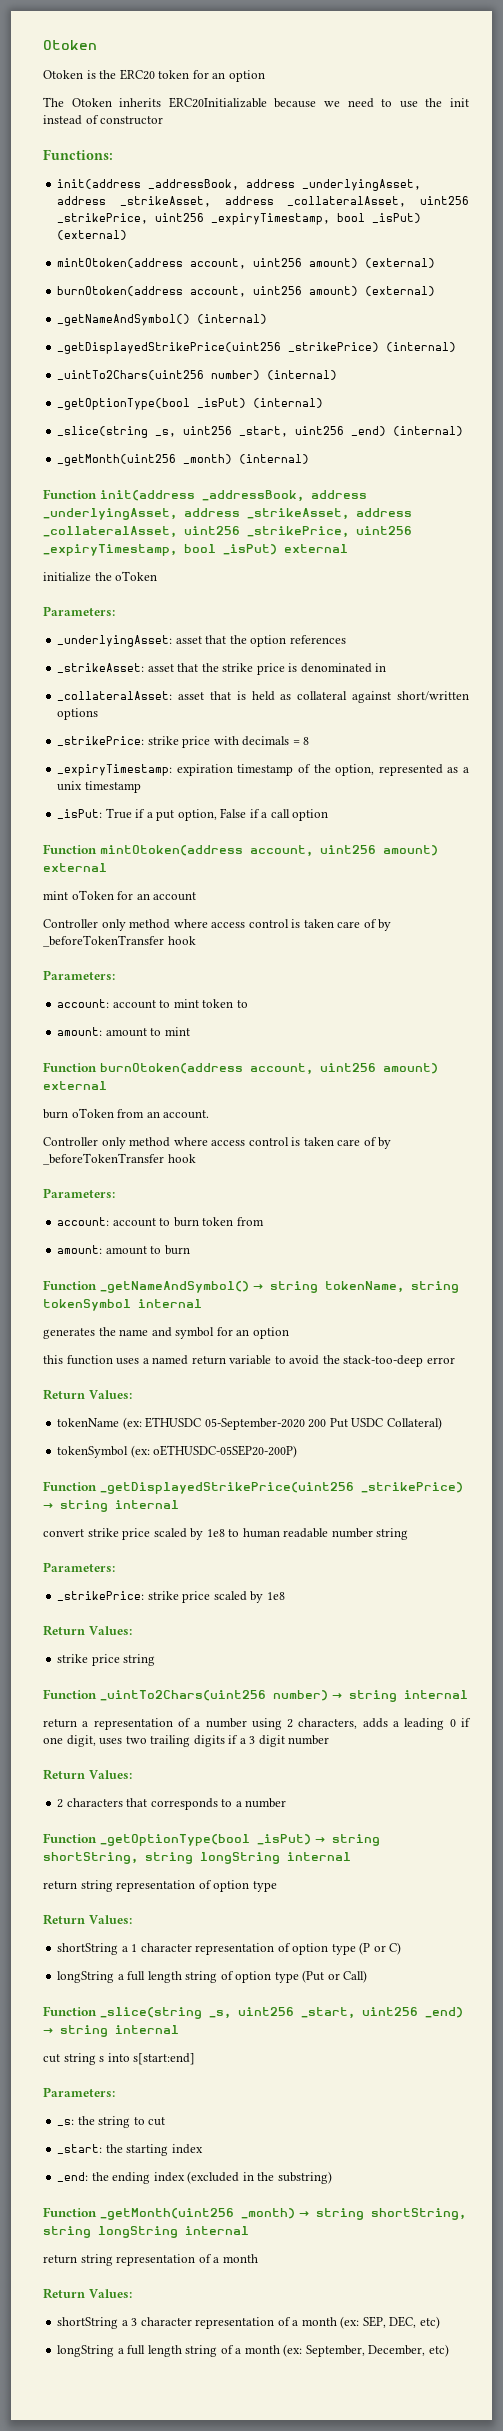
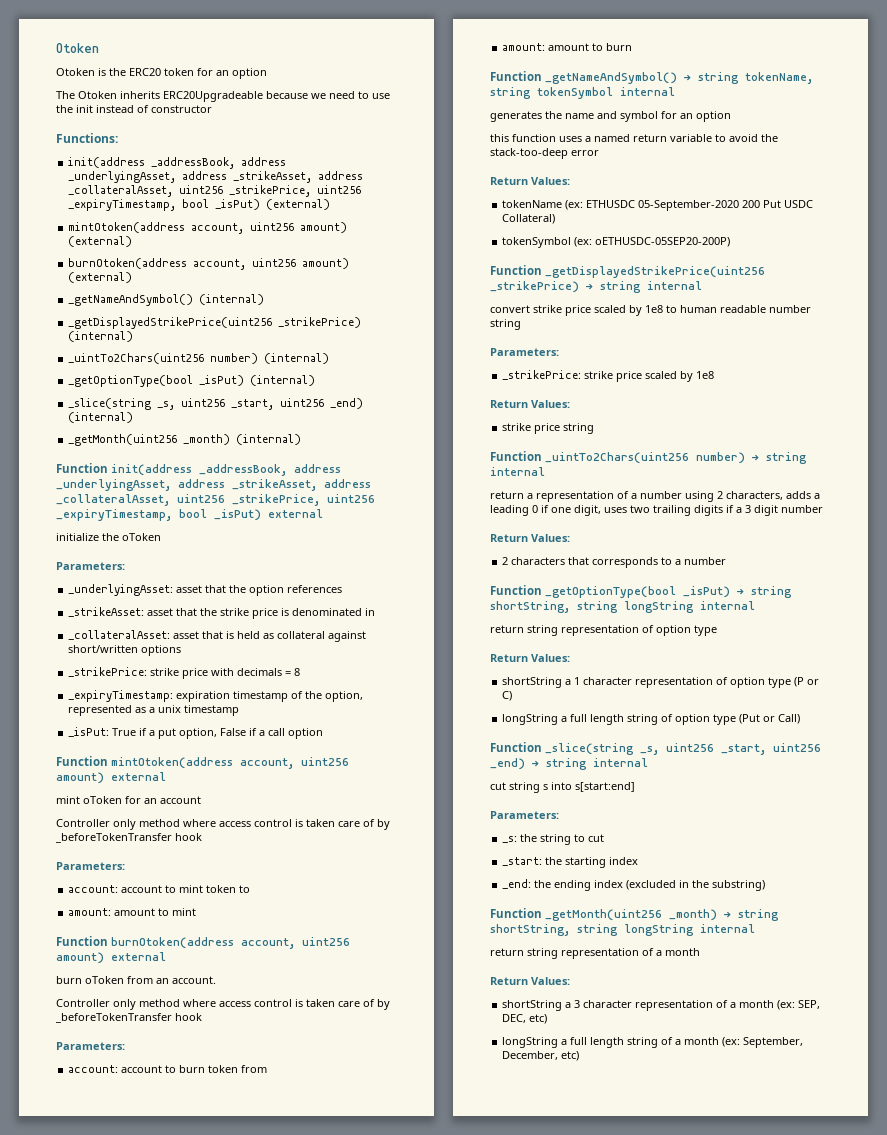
[168,97,267,108] ERC20Initializable -> [163,91,263,102] ERC20Upgradeable

